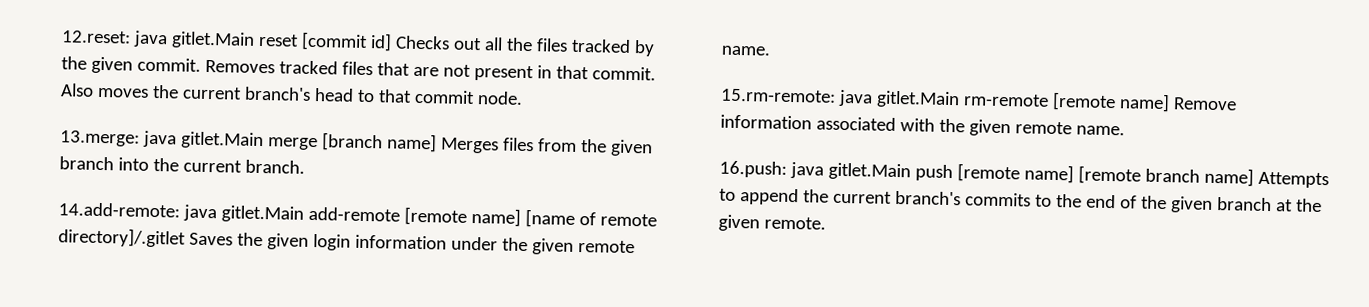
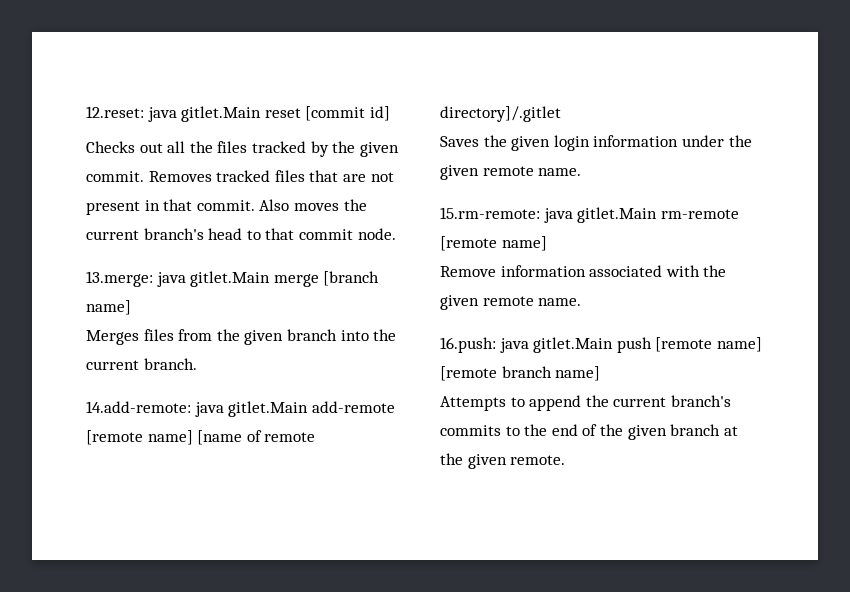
(392, 42) none -> (390, 113) //
(437, 143) none -> (131, 307) //
(186, 237) none -> (561, 114) //
(1170, 103) none -> (547, 243) //
(1254, 177) none -> (601, 373) //

